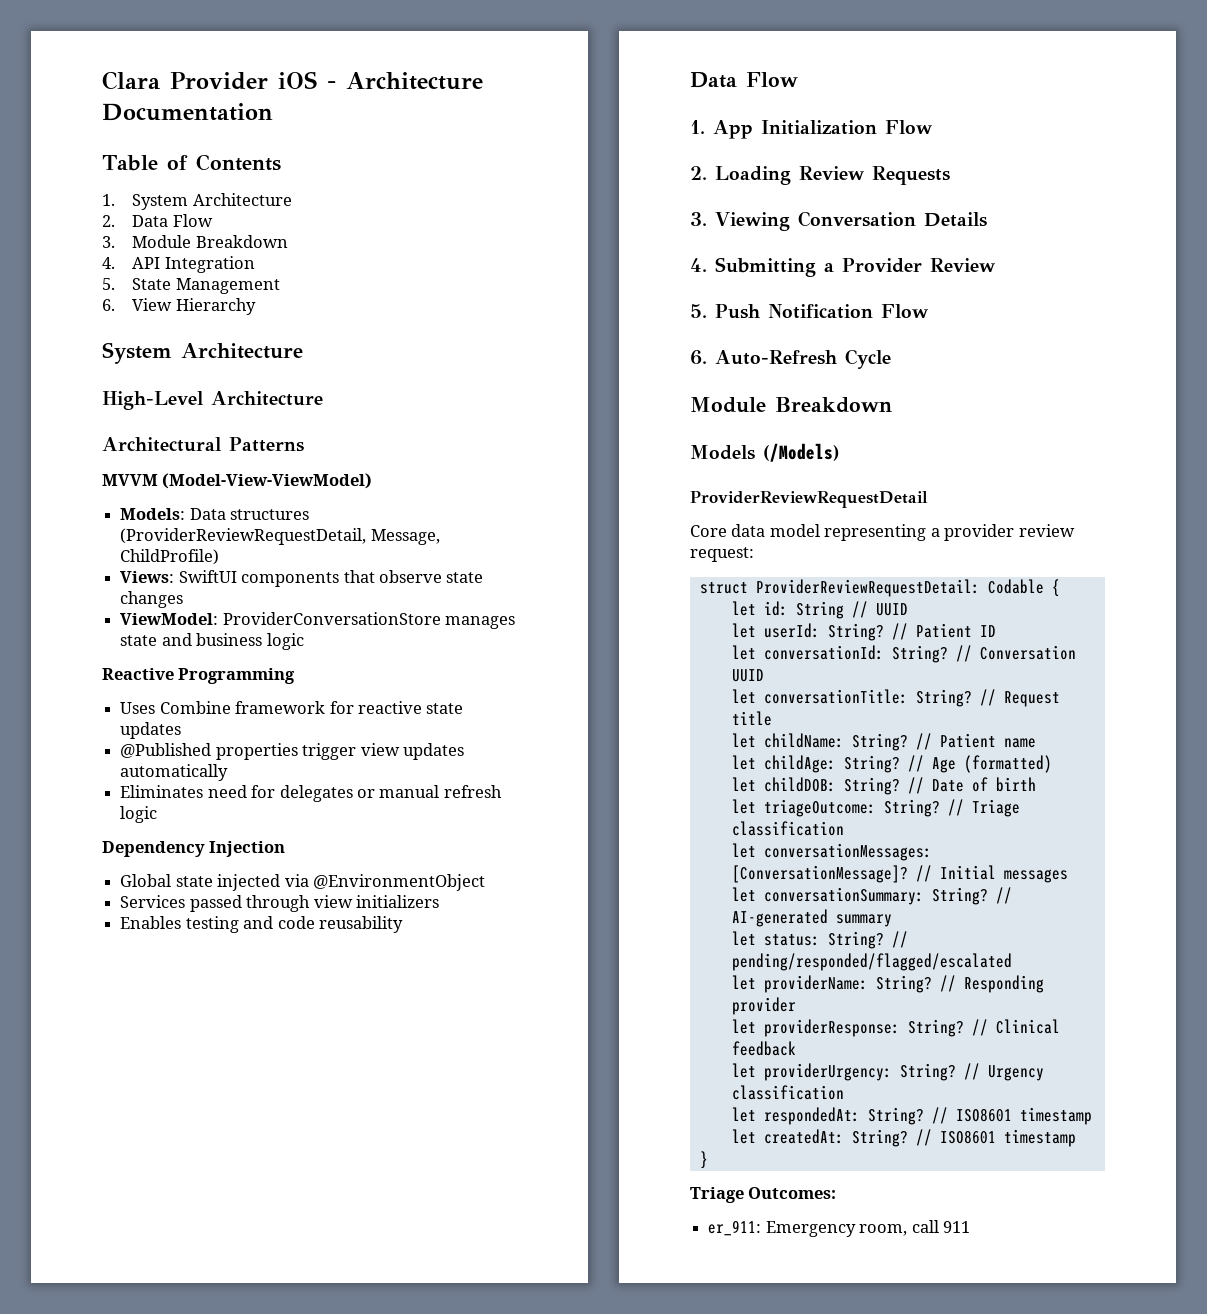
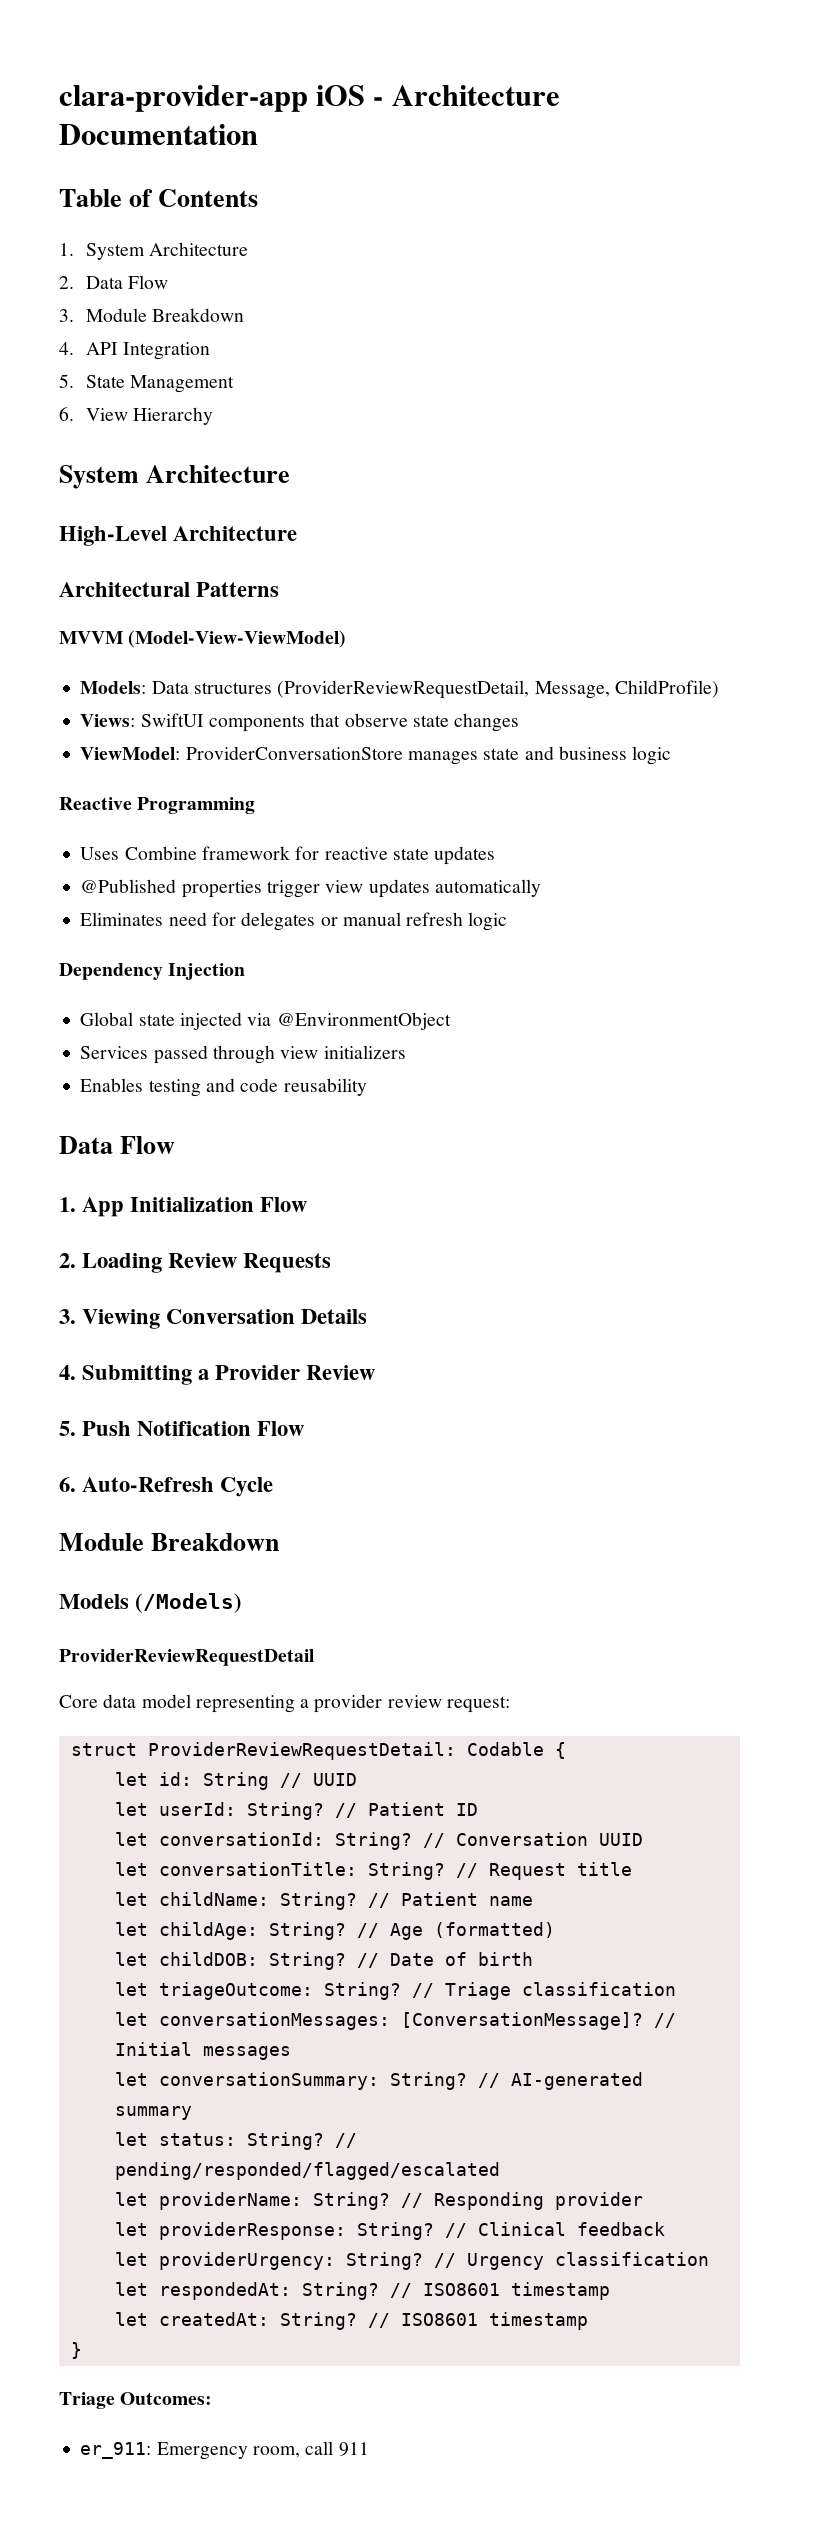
[102,71,268,90] Clara Provider -> [59,85,308,112] clara-provider-app

